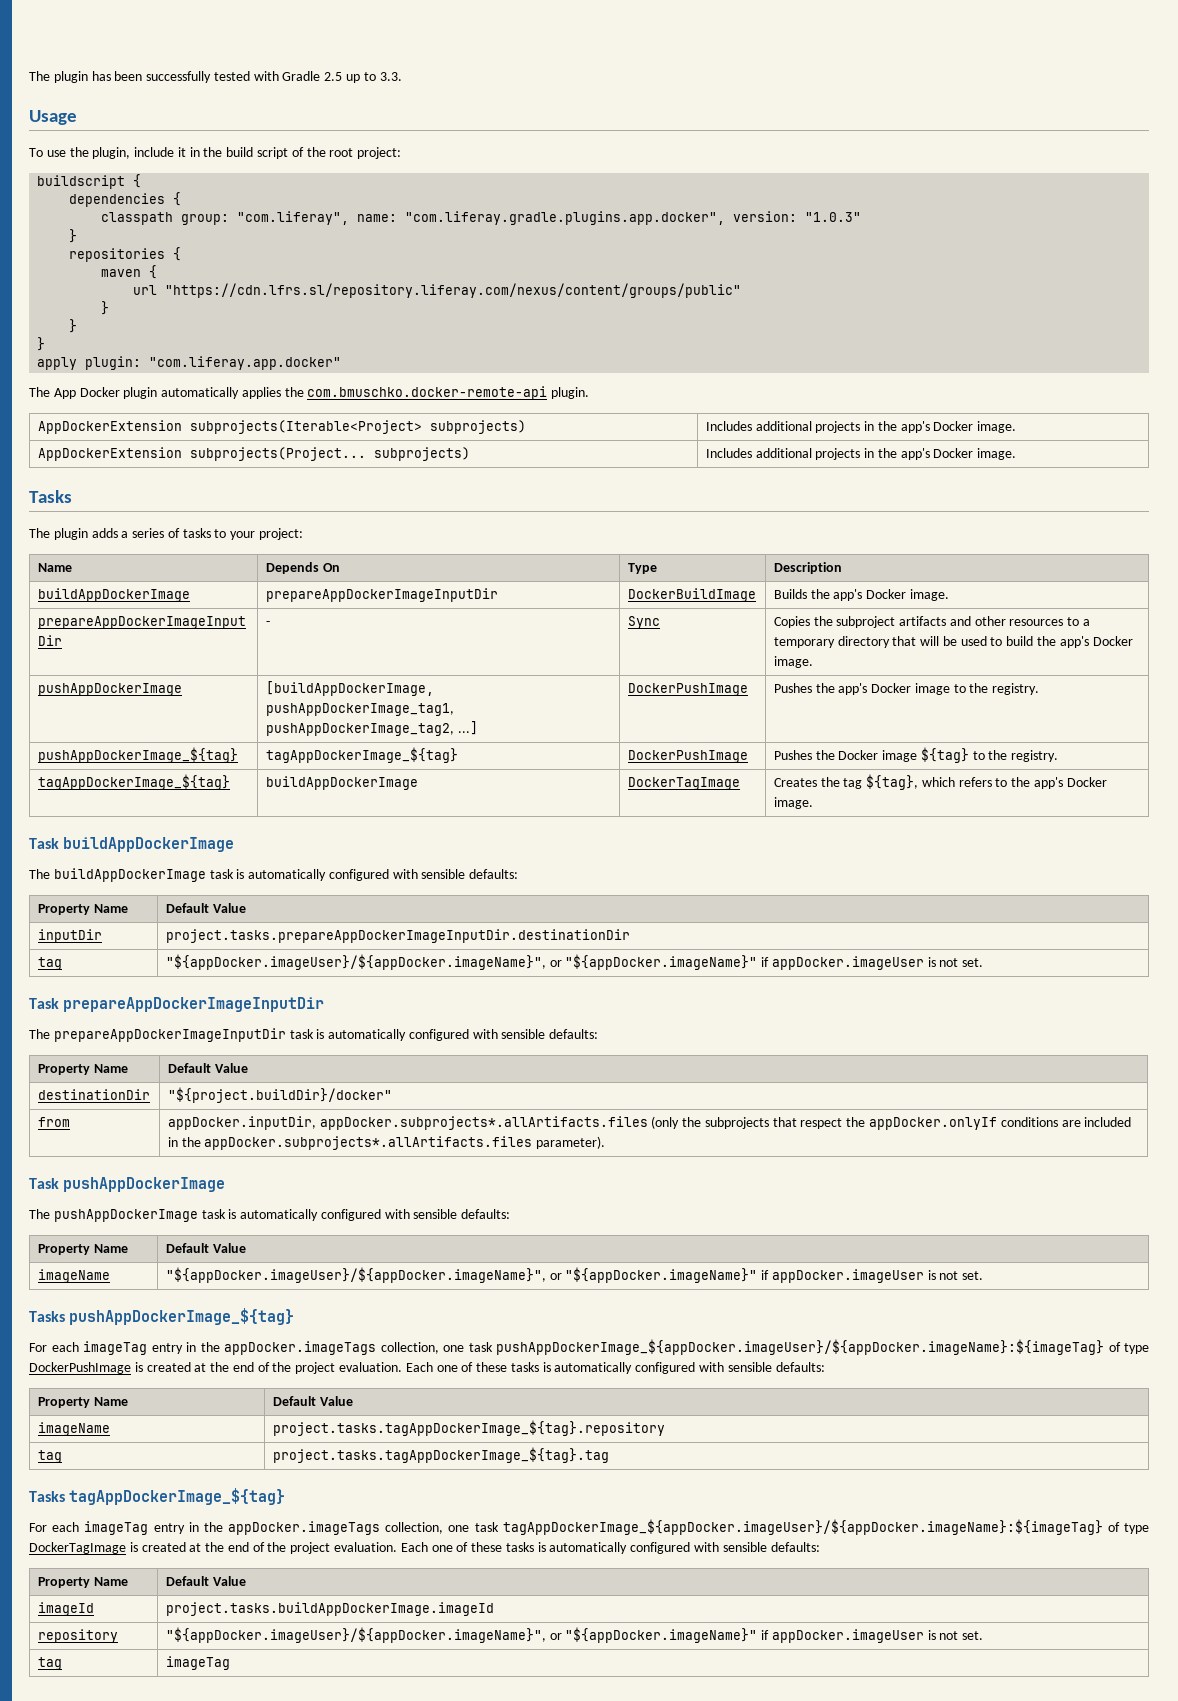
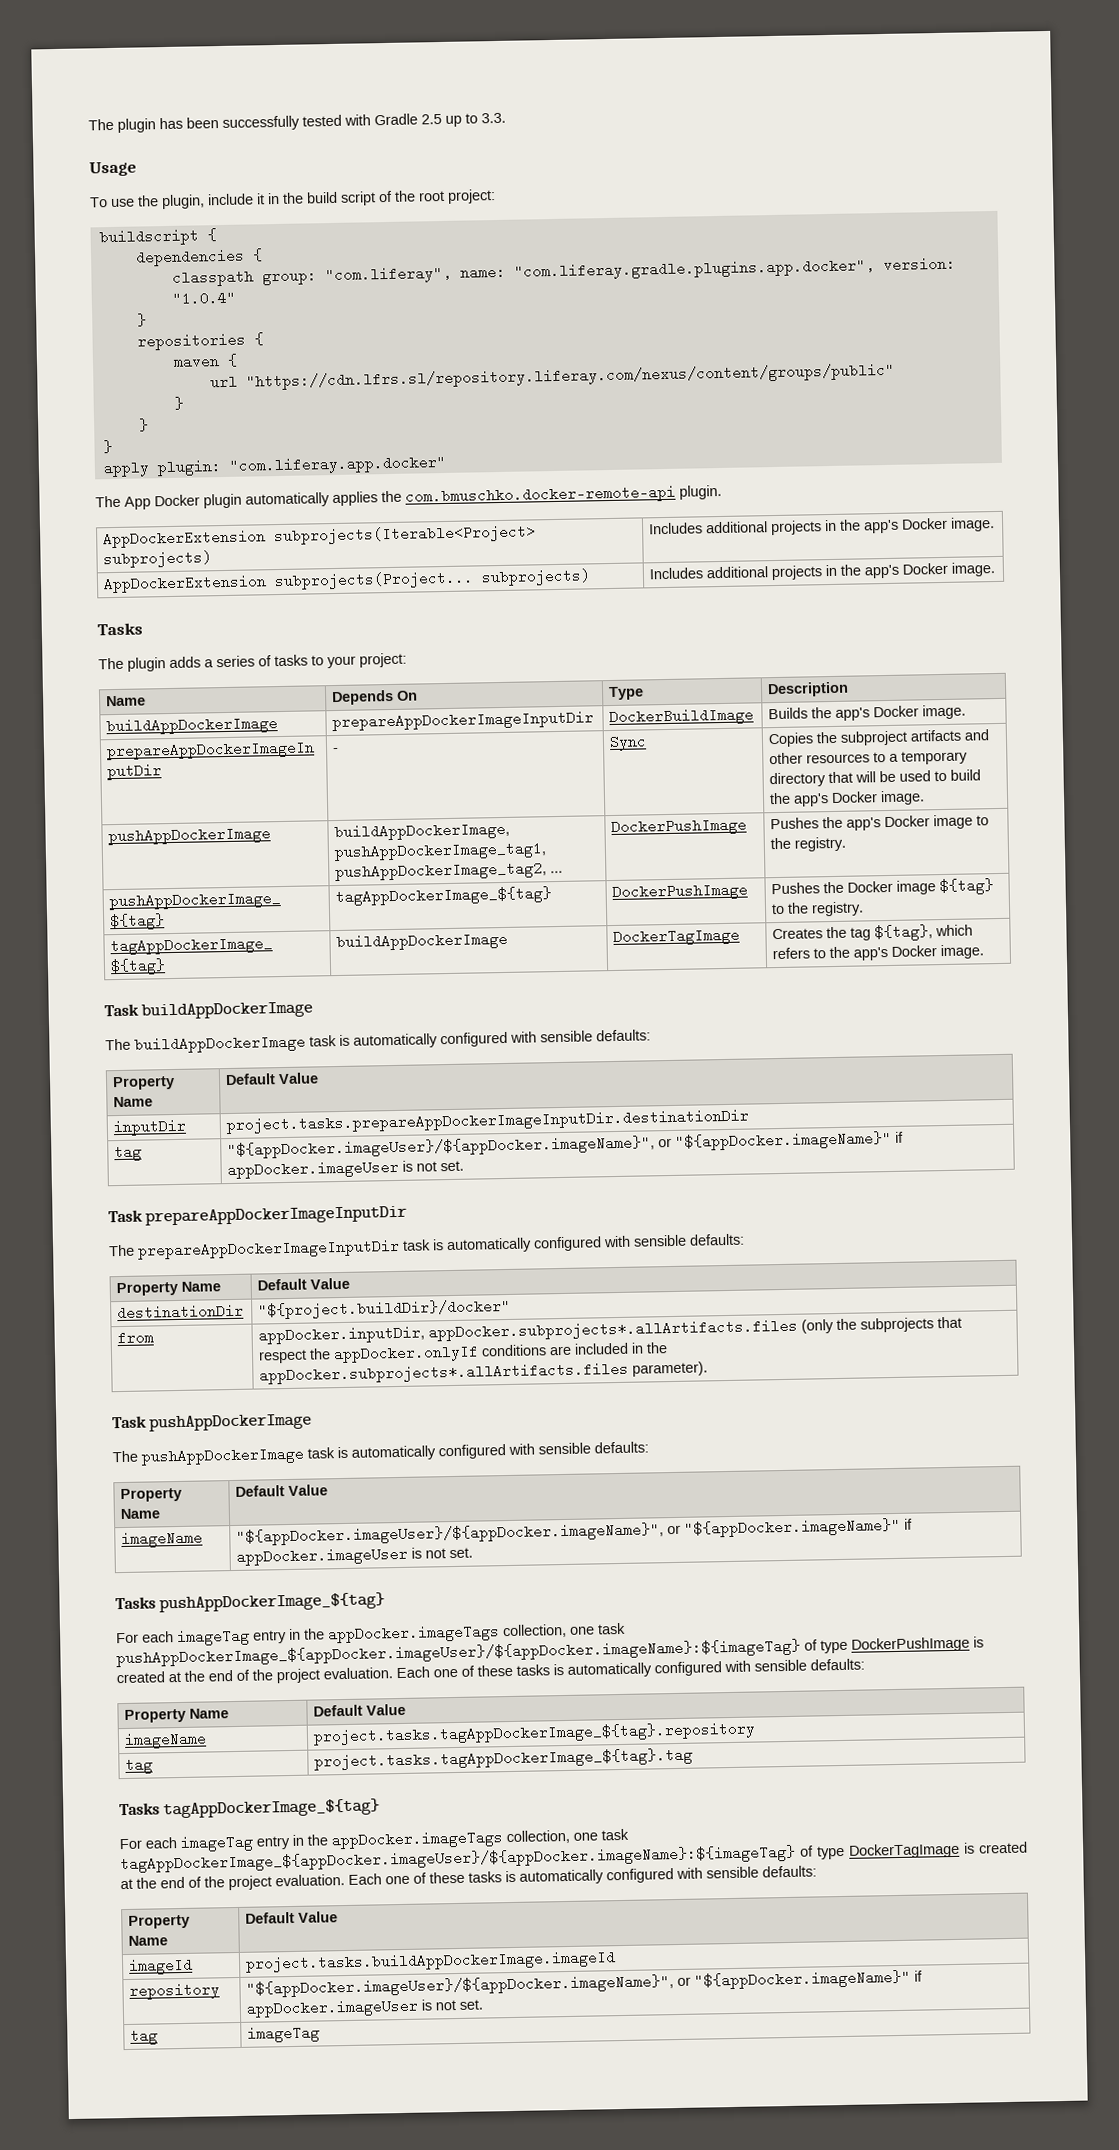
[805,212,862,222] "1.0.3" -> [171,290,236,306] "1.0.4"
[265,681,434,696] [buildAppDockerImage, -> [334,821,511,842] buildAppDockerImage,
[457,721,478,735] ...] -> [550,870,564,874] ...

